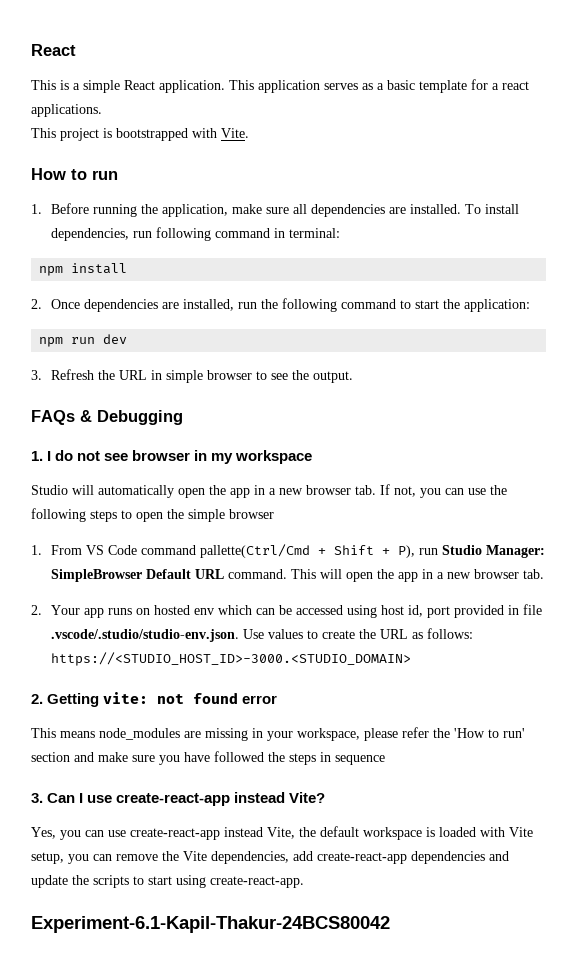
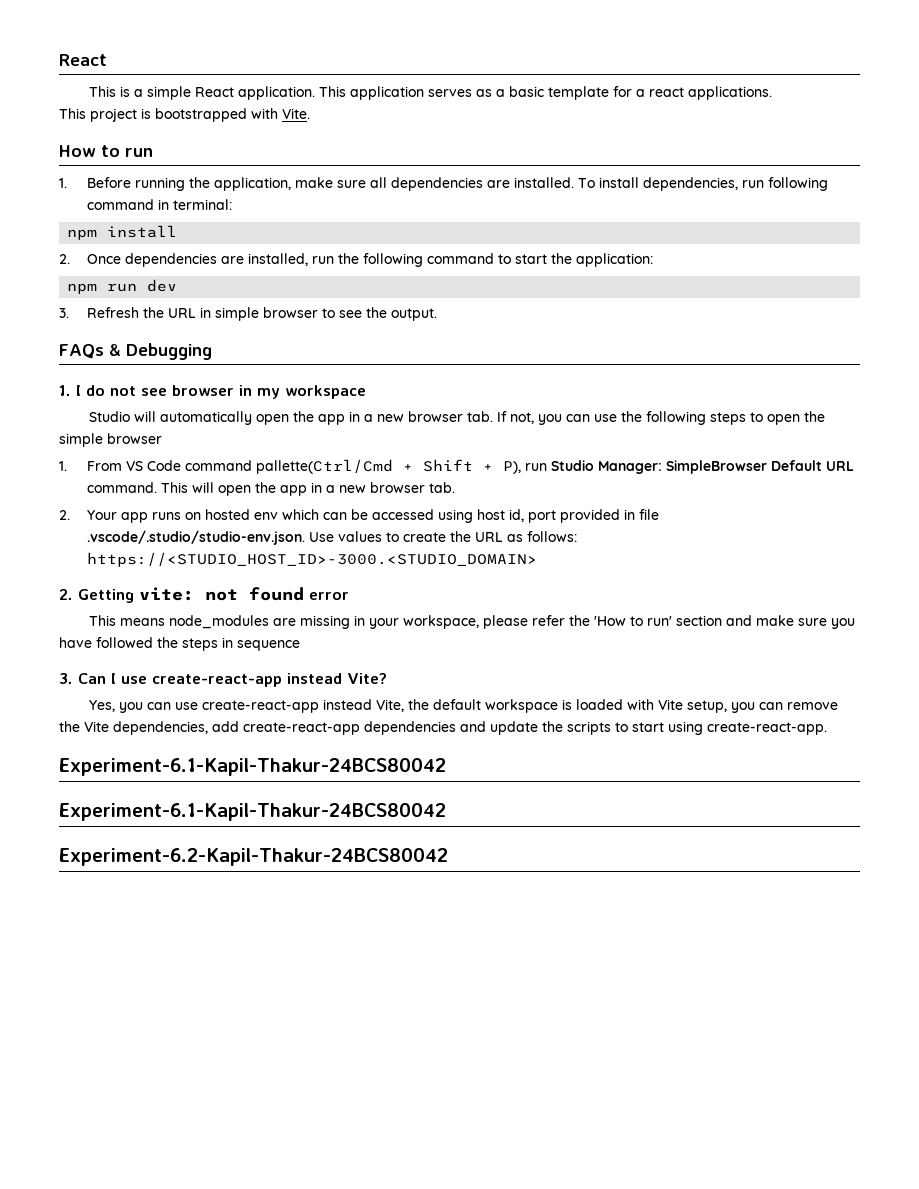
(390, 924) none -> [59,803,446,821] [59,848,448,866] // Experiment-6.1-Kapil-Thakur-24BCS80042 // Experiment-6.2-Kapil-Thakur-24BCS80042

